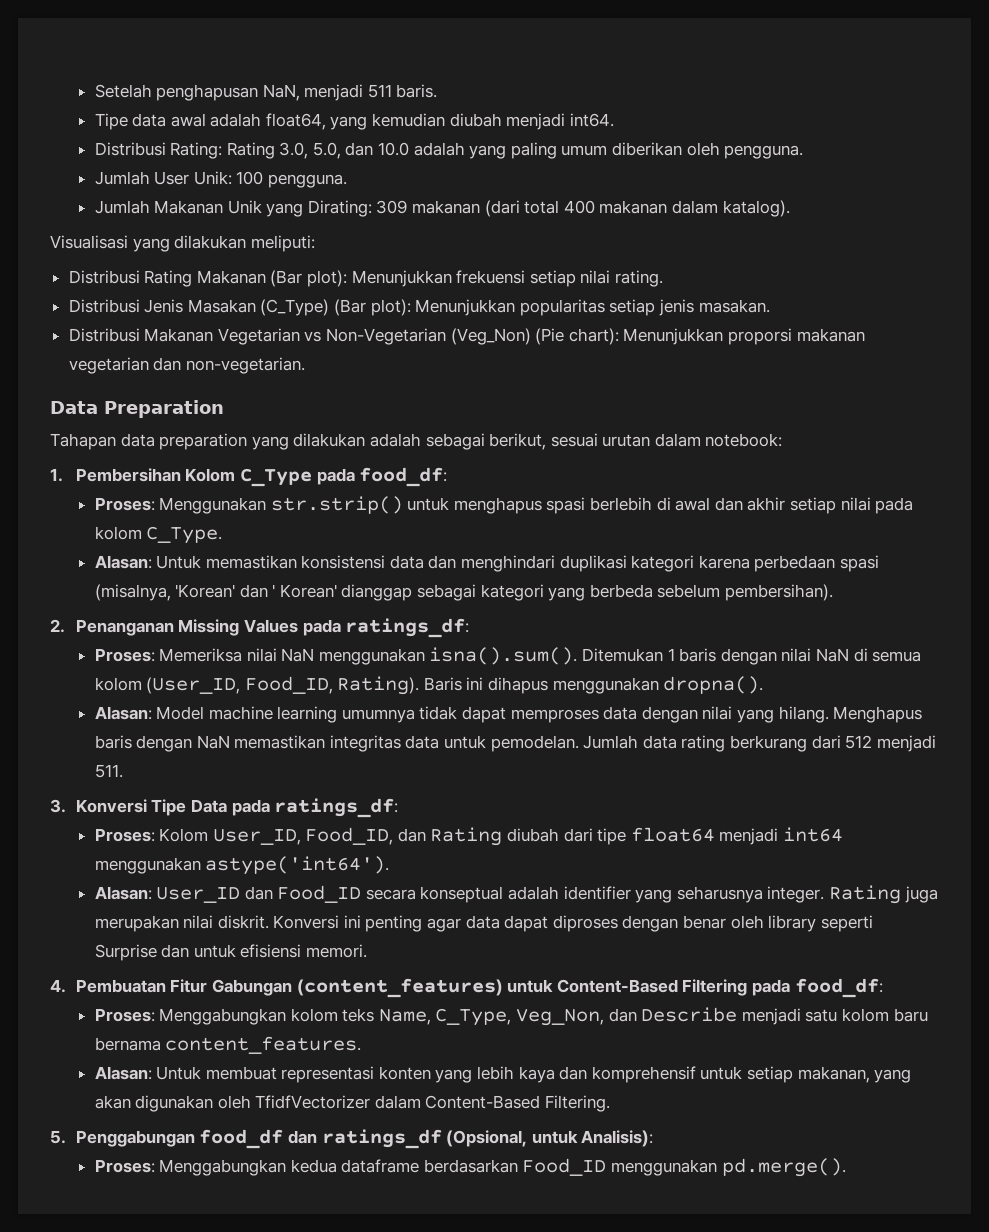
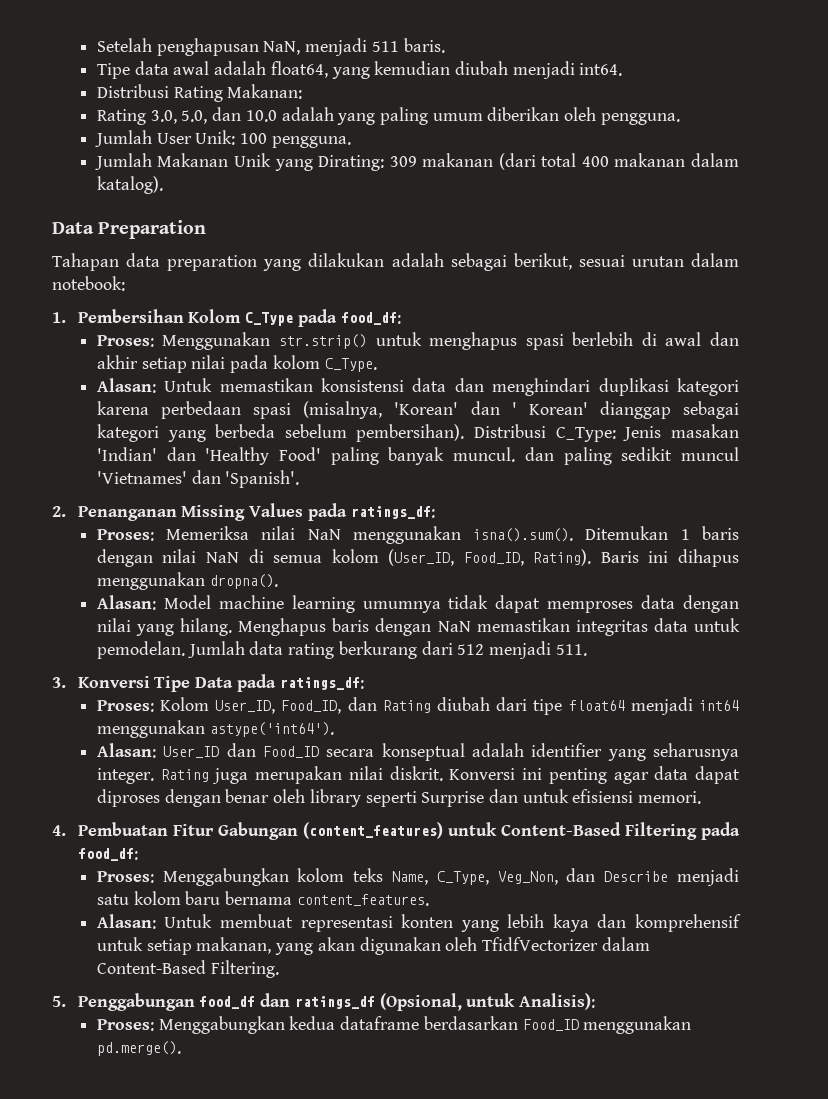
[170,142,223,159] Rating: -> [173,84,303,102] Rating Makanan: //
[50,235,315,252] [68,270,664,287] [68,299,770,316] [68,328,865,345] [68,357,305,374] // Visualisasi yang dilakukan meliputi: // Distribusi Rating Makanan (Bar plot): Menunjukkan frekuensi setiap nilai rating. // Distribusi Jenis Masakan (C_Type) (Bar plot): Menunjukkan popularitas setiap jenis masakan. // Distribusi Makanan Vegetarian vs Non-Vegetarian (Veg_Non) (Pie chart): Menunjukkan proporsi makanan vegetarian dan non-vegetarian. -> (163, 185) none
(834, 592) none -> [474,424,739,442] [96,447,739,465] [96,470,300,488] Distribusi C_Type: Jenis masakan 'Indian' dan 'Healthy Food' paling banyak muncul. dan paling sedikit muncul 'Vietnames' dan 'Spanish'.

